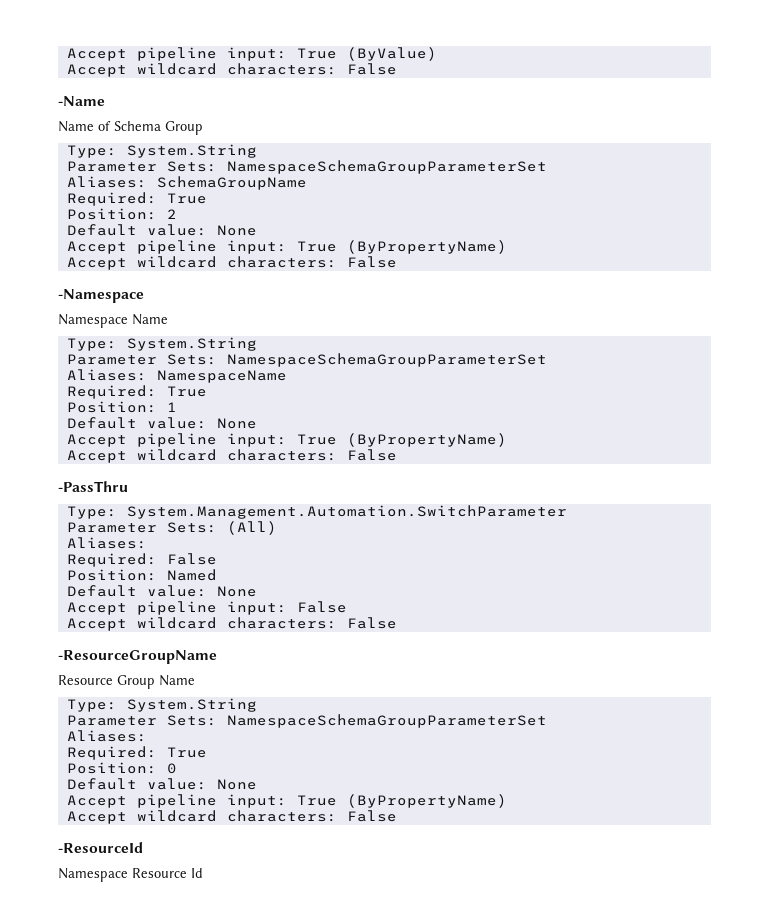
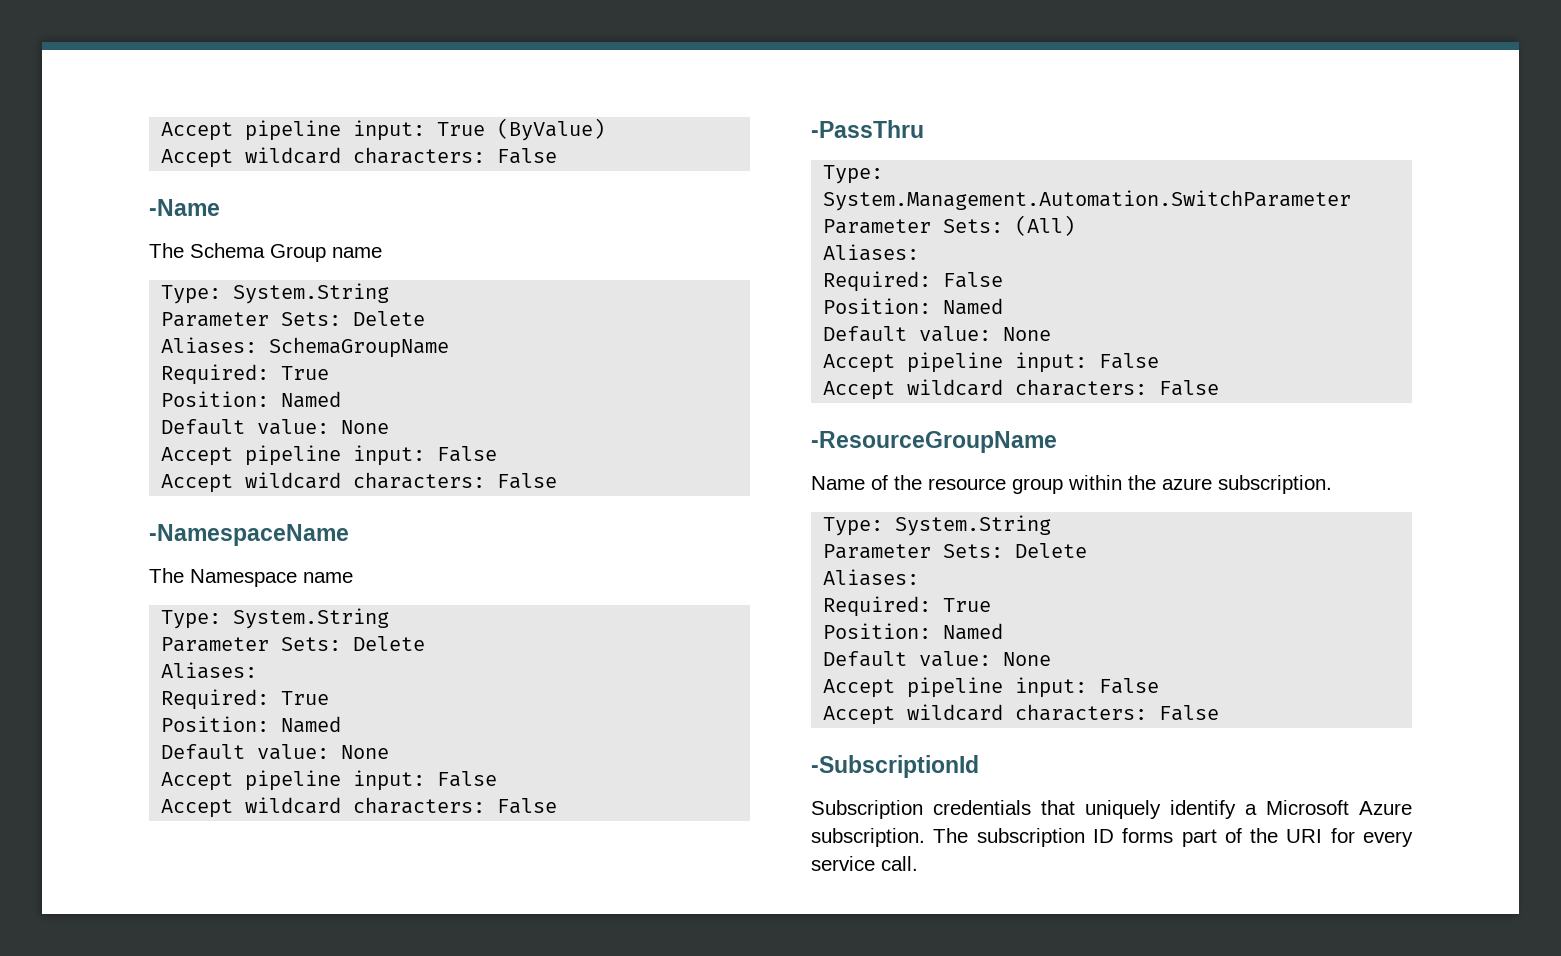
[58,121,111,132] Name of -> [149,243,184,258] The
[66,144,257,158] [66,160,547,174] // Type: System.String // Parameter Sets: NamespaceSchemaGroupParameterSet -> [332,247,382,258] [161,283,390,304] [161,311,426,327] name // Type: System.String // Parameter Sets: Delete
[166,209,177,219] [66,224,257,236] [66,240,507,254] [66,256,397,270] [58,289,144,303] [58,314,168,328] [66,337,257,351] [66,353,547,367] [66,369,287,383] [66,385,207,399] [66,401,177,413] [66,417,257,429] [66,433,507,447] 2 // Default value: None // Accept pipeline input: True (ByPropertyName) // Accept wildcard characters: False // -Namespace // Namespace Name // Type: System.String // Parameter Sets: NamespaceSchemaGroupParameterSet // Aliases: NamespaceName // Required: True // Position: 1 // Default value: None // Accept pipeline input: True (ByPropertyName) -> [281,391,342,408] [161,419,390,435] [161,445,498,466] [161,472,558,493] [149,524,349,546] [149,568,353,587] [161,608,390,629] [161,636,426,652] [161,662,258,679] [161,689,330,710] [161,716,342,733] [161,744,390,760] [161,770,498,791] Named // Default value: None // Accept pipeline input: False // Accept wildcard characters: False // -NamespaceName // The Namespace name // Type: System.String // Parameter Sets: Delete // Aliases: // Required: True // Position: Named // Default value: None // Accept pipeline input: False
[58,675,195,689] [66,698,257,712] [66,714,547,728] [66,730,147,742] [66,746,207,760] [66,762,177,774] [66,778,257,790] [66,794,507,808] [66,810,397,824] [58,842,143,853] [58,868,203,882] Resource Group Name // Type: System.String // Parameter Sets: NamespaceSchemaGroupParameterSet // Aliases: // Required: True // Position: 0 // Default value: None // Accept pipeline input: True (ByPropertyName) // Accept wildcard characters: False // -ResourceId // Namespace Resource Id -> [811,475,1332,494] [823,515,1052,536] [823,543,1088,559] [823,569,920,586] [823,596,992,617] [823,623,1004,640] [823,651,1052,667] [823,677,1160,698] [823,704,1220,725] [811,755,979,778] [811,800,1412,819] [811,828,1413,847] [811,856,918,871] Name of the resource group within the azure subscription. // Type: System.String // Parameter Sets: Delete // Aliases: // Required: True // Position: Named // Default value: None // Accept pipeline input: False // Accept wildcard characters: False // -SubscriptionId // Subscription credentials that uniquely identify a Microsoft Azure subscription. The subscription ID forms part of the URI for every service call.

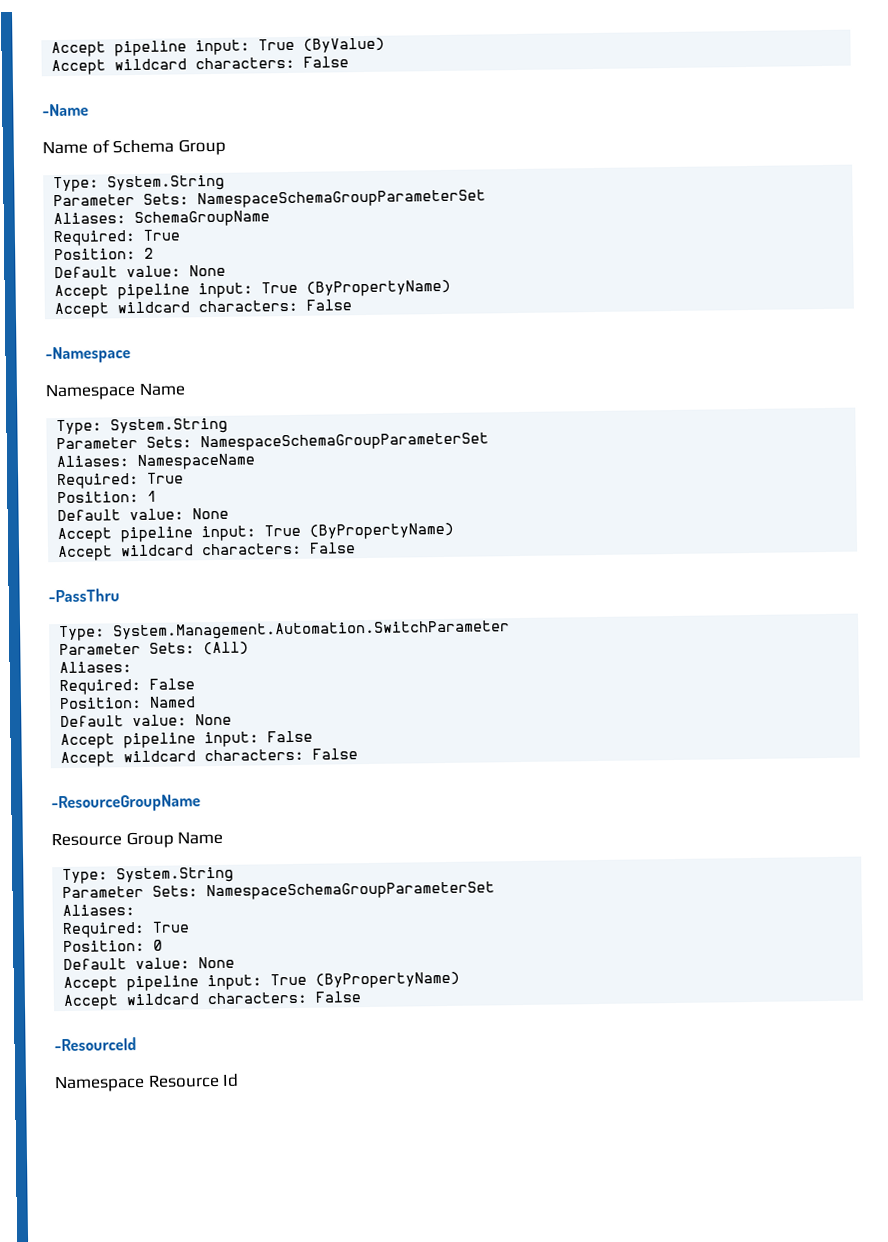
[149,243,184,258] The -> [42,139,110,155] Name of
[332,247,382,258] [161,283,390,304] [161,311,426,327] name // Type: System.String // Parameter Sets: Delete -> [53,174,226,193] [53,189,487,209] // Type: System.String // Parameter Sets: NamespaceSchemaGroupParameterSet
[281,391,342,408] [161,419,390,435] [161,445,498,466] [161,472,558,493] [149,524,349,546] [149,568,353,587] [161,608,390,629] [161,636,426,652] [161,662,258,679] [161,689,330,710] [161,716,342,733] [161,744,390,760] [161,770,498,791] Named // Default value: None // Accept pipeline input: False // Accept wildcard characters: False // -NamespaceName // The Namespace name // Type: System.String // Parameter Sets: Delete // Aliases: // Required: True // Position: Named // Default value: None // Accept pipeline input: False -> [144,247,155,259] [54,264,227,279] [54,279,452,301] [54,299,353,319] [45,346,131,364] [45,382,186,401] [56,417,229,436] [56,432,490,452] [56,453,256,470] [57,472,185,490] [57,490,158,504] [57,507,230,522] [57,522,455,544] 2 // Default value: None // Accept pipeline input: True (ByPropertyName) // Accept wildcard characters: False // -Namespace // Namespace Name // Type: System.String // Parameter Sets: NamespaceSchemaGroupParameterSet // Aliases: NamespaceName // Required: True // Position: 1 // Default value: None // Accept pipeline input: True (ByPropertyName)
[811,475,1332,494] [823,515,1052,536] [823,543,1088,559] [823,569,920,586] [823,596,992,617] [823,623,1004,640] [823,651,1052,667] [823,677,1160,698] [823,704,1220,725] [811,755,979,778] [811,800,1412,819] [811,828,1413,847] [811,856,918,871] Name of the resource group within the azure subscription. // Type: System.String // Parameter Sets: Delete // Aliases: // Required: True // Position: Named // Default value: None // Accept pipeline input: False // Accept wildcard characters: False // -SubscriptionId // Subscription credentials that uniquely identify a Microsoft Azure subscription. The subscription ID forms part of the URI for every service call. -> [51,830,224,849] [62,866,235,885] [62,881,496,901] [62,904,136,917] [62,921,191,939] [63,939,164,953] [63,956,236,971] [63,971,461,993] [63,991,362,1011] [54,1037,137,1052] [54,1073,240,1093] Resource Group Name // Type: System.String // Parameter Sets: NamespaceSchemaGroupParameterSet // Aliases: // Required: True // Position: 0 // Default value: None // Accept pipeline input: True (ByPropertyName) // Accept wildcard characters: False // -ResourceId // Namespace Resource Id

